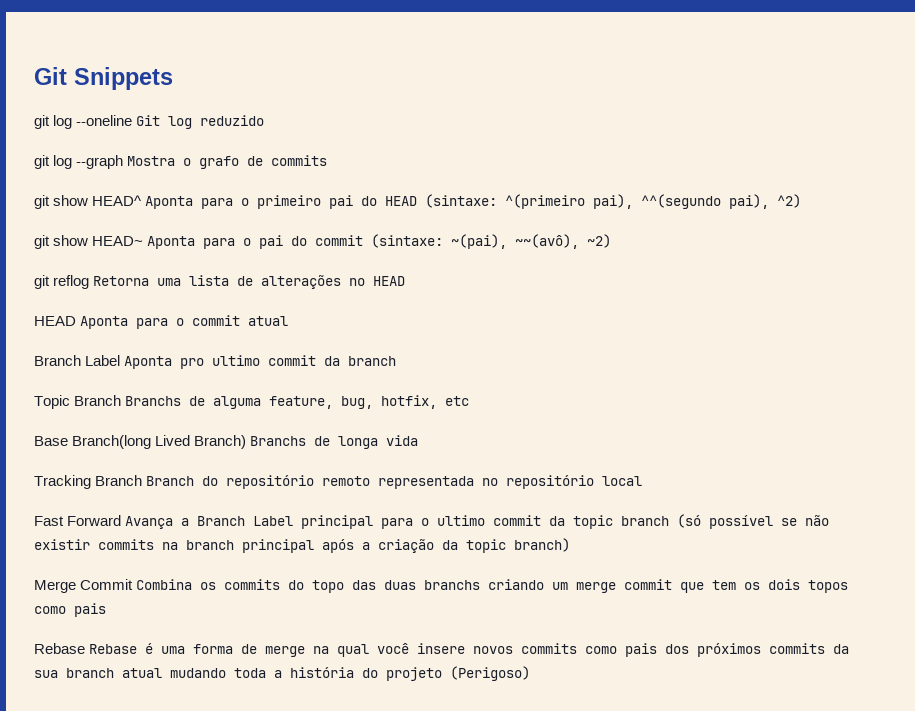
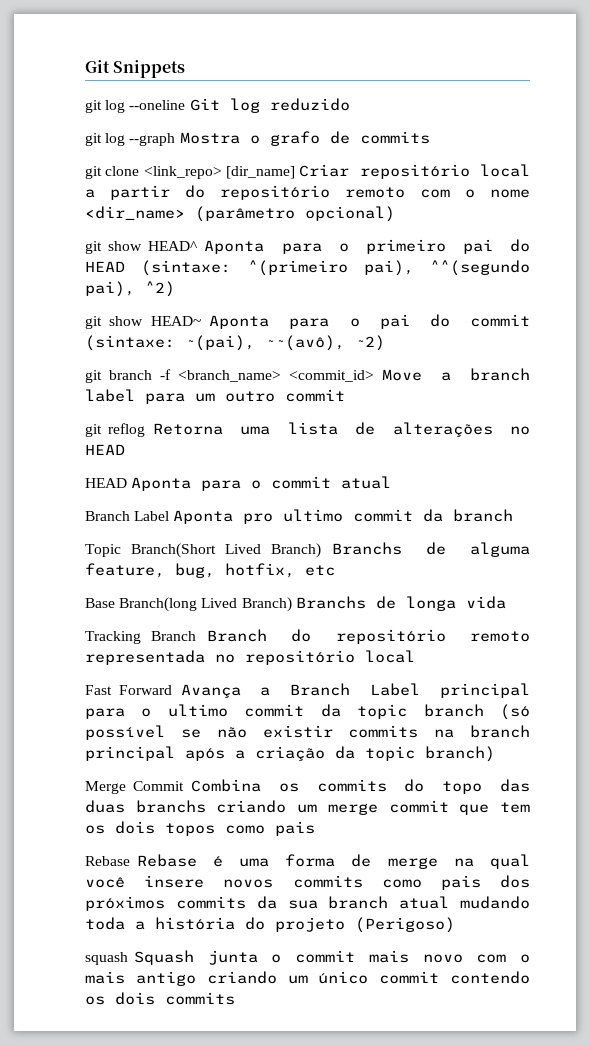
(328, 160) none -> [85,164,530,179] [85,185,530,200] [85,206,395,222] // git clone <link_repo> [dir_name] Criar repositório local a partir do repositório remoto com o nome <dir_name> (parâmetro opcional)
(612, 241) none -> [85,368,530,383] [85,389,345,404] // git branch -f <branch_name> <commit_id> Move a branch label para um outro commit
[74,395,122,406] Branch -> [131,543,322,558] Branch(Short Lived Branch)
(530, 673) none -> [85,950,530,965] [85,971,530,986] [85,992,235,1005] // squash Squash junta o commit mais novo com o mais antigo criando um único commit contendo os dois commits

